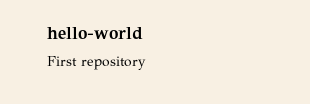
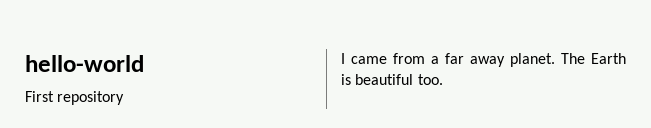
(146, 63) none -> [341,53,626,67] [341,74,443,85] // I came from a far away planet. The Earth is beautiful too.

